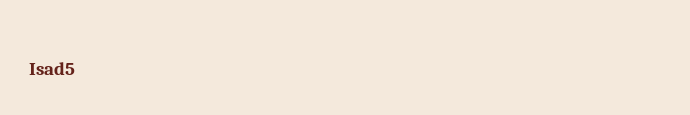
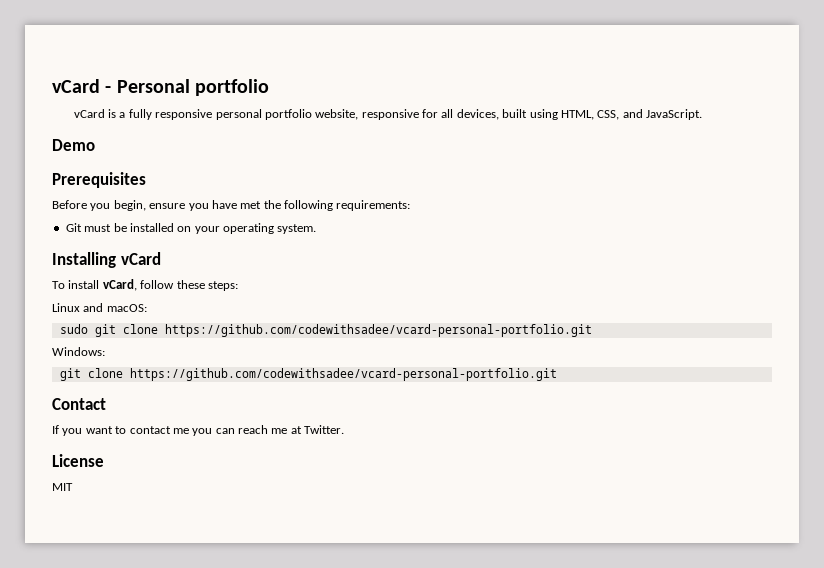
[29,62,75,75] Isad5 -> [52,79,269,96] [73,109,703,120] [52,139,95,151] [52,172,146,188] [52,200,411,211] [65,223,317,234] [52,252,161,268] [52,279,238,291] [52,303,147,312] [59,324,592,337] [52,347,105,356] [59,368,557,381] [52,398,106,410] [52,425,345,436] [52,454,104,467] [52,483,73,491] vCard - Personal portfolio // vCard is a fully responsive personal portfolio website, responsive for all devices, built using HTML, CSS, and JavaScript. // Demo // Prerequisites // Before you begin, ensure you have met the following requirements: // Git must be installed on your operating system. // Installing vCard // To install vCard, follow these steps: // Linux and macOS: // sudo git clone https://github.com/codewithsadee/vcard-personal-portfolio.git // Windows: // git clone https://github.com/codewithsadee/vcard-personal-portfolio.git // Contact // If you want to contact me you can reach me at Twitter. // License // MIT

